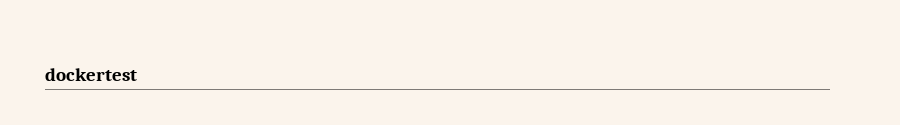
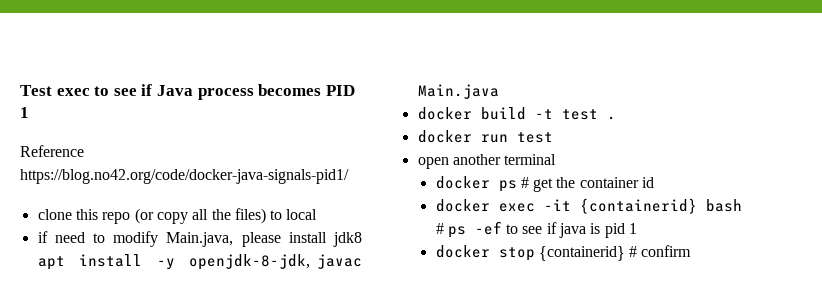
[45,68,137,81] dockertest -> [20,84,355,100] [20,107,29,118] [20,145,84,157] [20,169,349,184] [37,208,318,224] [37,231,362,247] [37,254,362,270] [417,84,499,99] [417,107,616,120] [417,130,553,143] [417,154,557,169] [435,176,655,192] [435,198,742,214] [435,221,638,238] [435,245,692,261] Test exec to see if Java process becomes PID 1 // Reference https://blog.no42.org/code/docker-java-signals-pid1/ // clone this repo (or copy all the files) to local // if need to modify Main.java, please install jdk8 apt install -y openjdk-8-jdk, javac Main.java // docker build -t test . // docker run test // open another terminal // docker ps # get the container id // docker exec -it {containerid} bash # ps -ef to see if java is pid 1 // docker stop {containerid} # confirm

